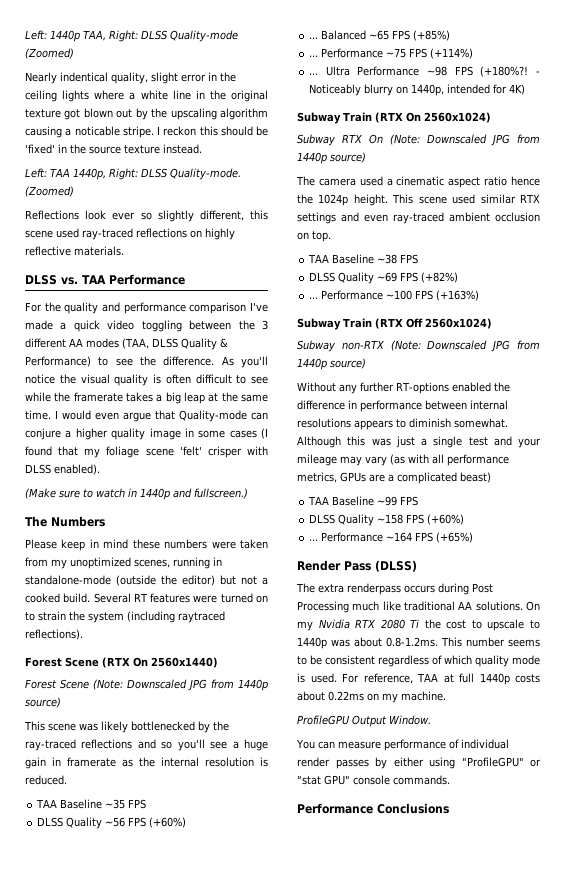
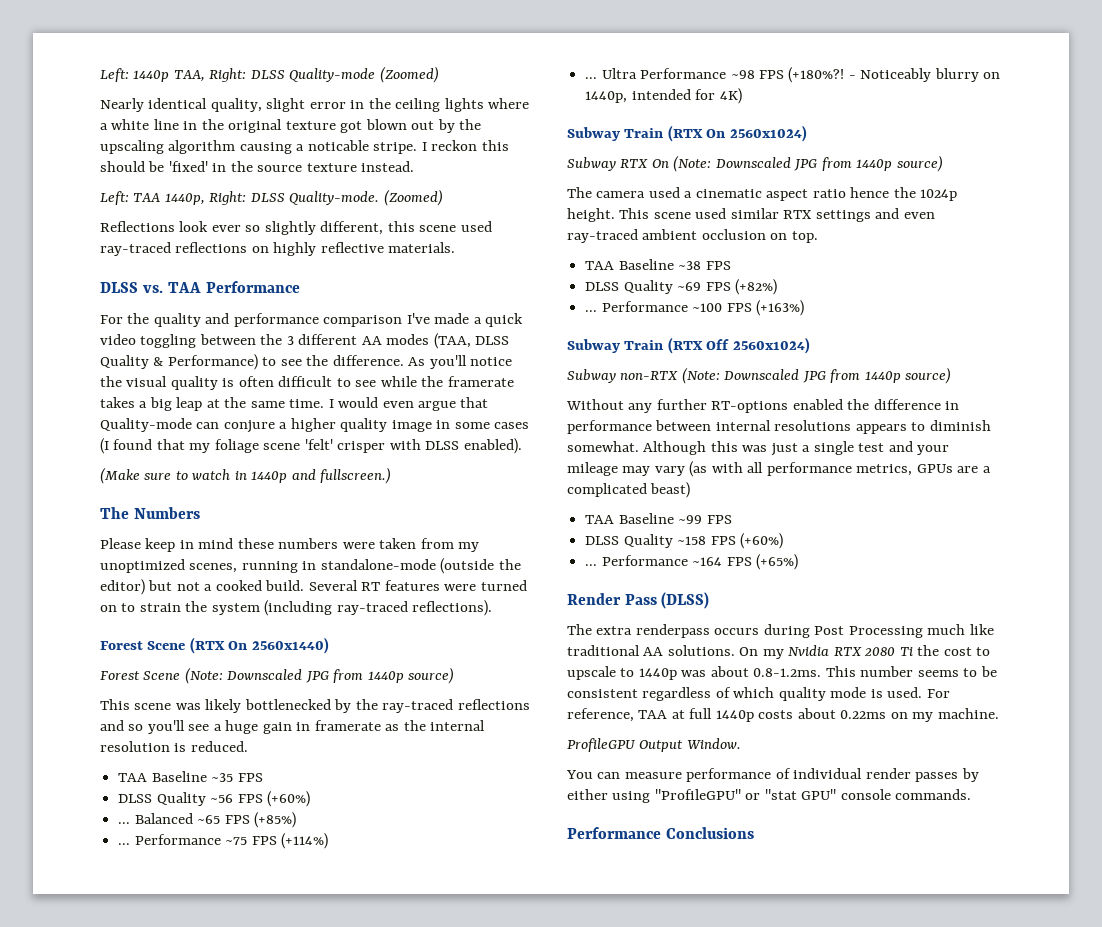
[60,72,108,82] indentical -> [148,98,208,109] identical
[178,611,225,623] raytraced -> [336,601,408,615] ray-traced

